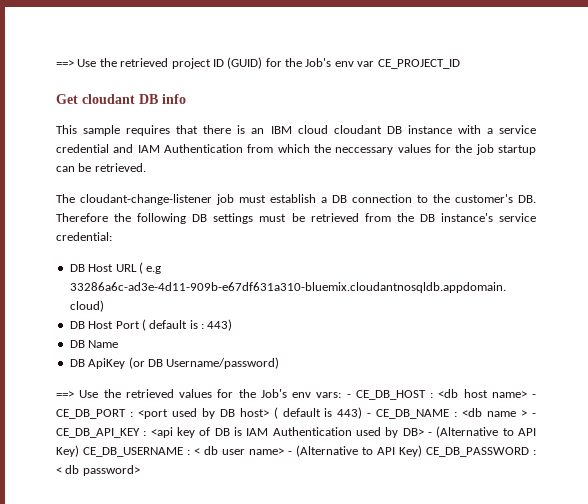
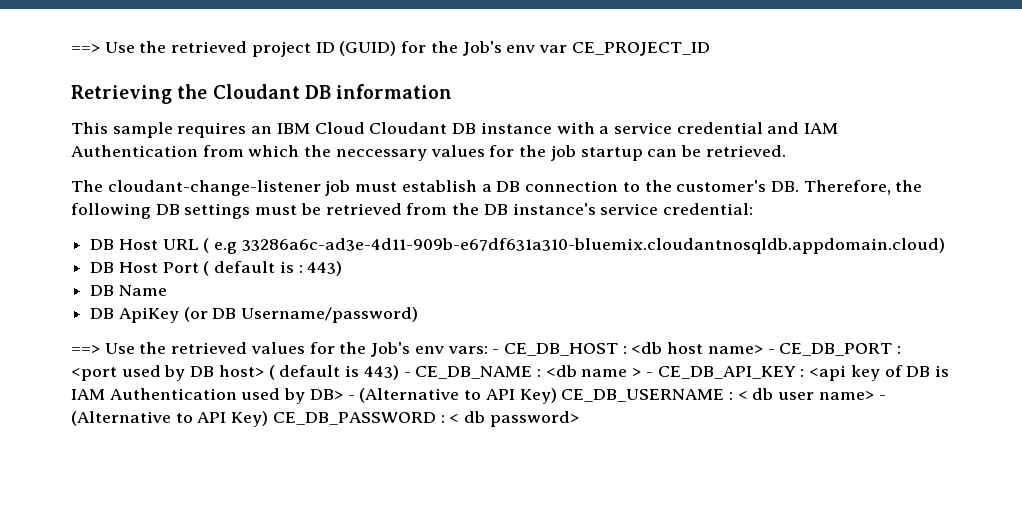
[56,94,186,104] [56,125,382,136] Get cloudant DB info // This sample requires that there is an IBM cloud cloudant -> [71,84,453,104] [71,122,448,138] Retrieving the Cloudant DB information // This sample requires an IBM Cloud Cloudant
[56,213,108,222] Therefore -> [803,180,891,195] Therefore,

